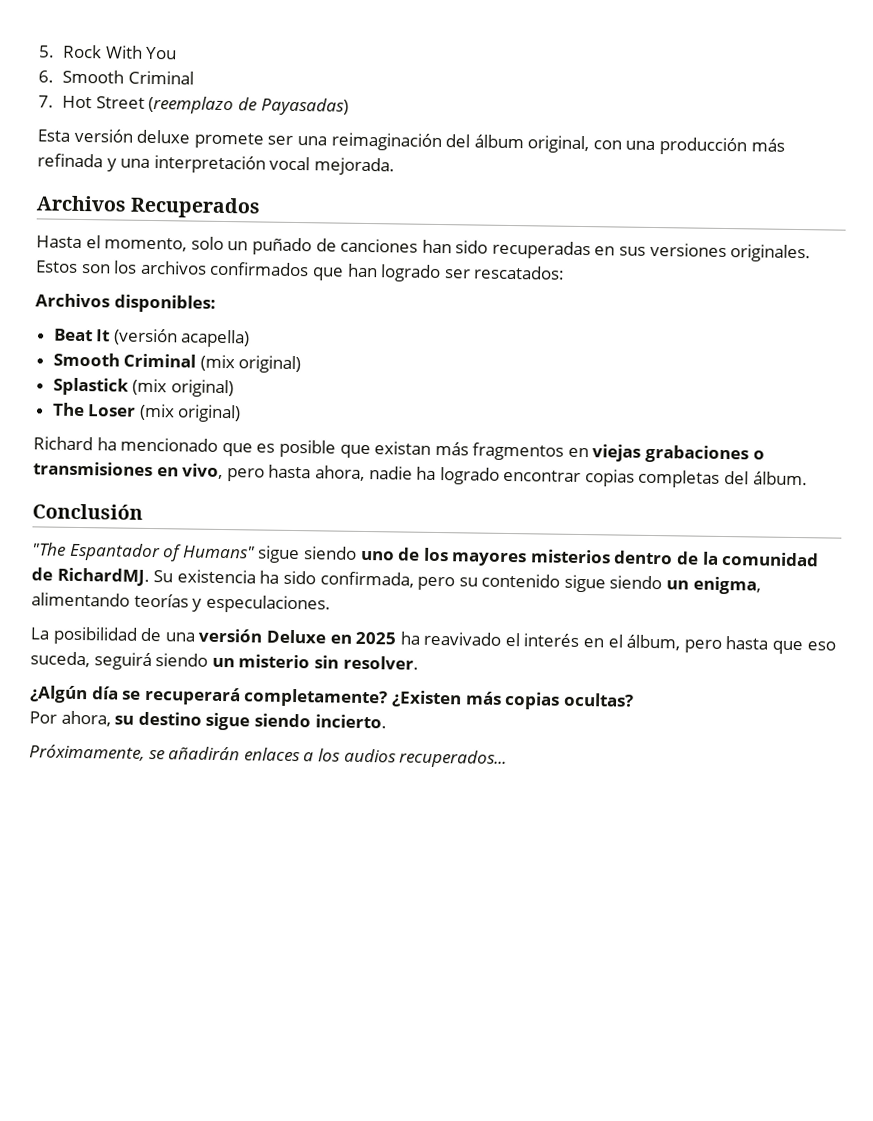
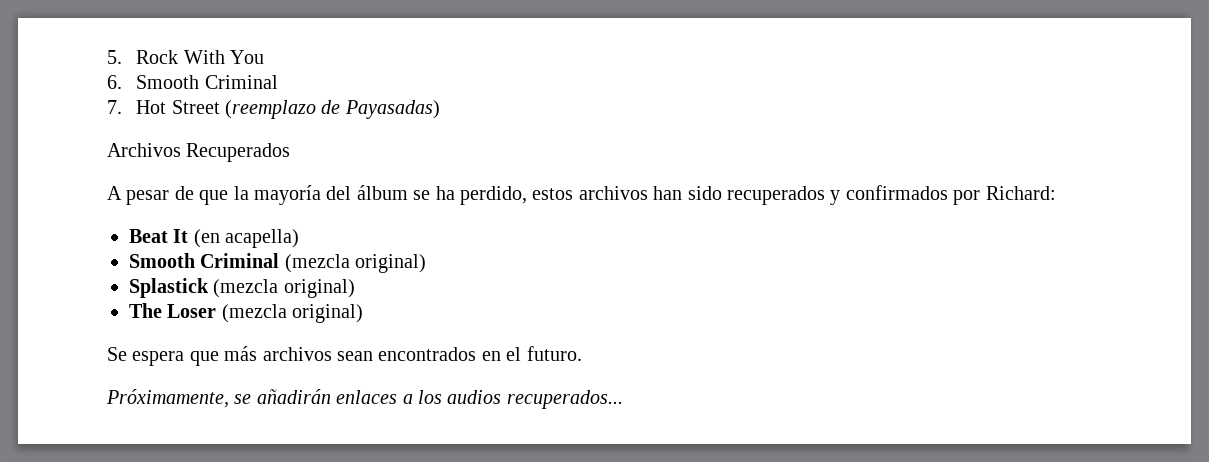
[37,128,785,156] [37,153,395,176] [36,195,262,219] [36,235,812,263] [35,260,566,283] [35,293,216,313] Esta versión deluxe promete ser una reimaginación del álbum original, con una producción más refinada y una interpretación vocal mejorada. // Archivos Recuperados // Hasta el momento, solo un puñado de canciones han sido recuperadas en sus versiones originales. Estos son los archivos confirmados que han logrado ser rescatados: // Archivos disponibles: -> [107,143,291,162] [107,185,1056,205] Archivos Recuperados // A pesar de que la mayoría del álbum se ha perdido, estos archivos han sido recuperados y confirmados por Richard:
[112,328,178,346] (versión -> [193,229,220,248] (en
[199,354,235,372] (mix -> [284,254,350,273] (mezcla
[132,378,168,396] (mix -> [213,279,279,298] (mezcla
[138,403,242,423] [33,436,765,464] [33,461,808,488] [32,503,143,520] [32,542,820,567] [31,567,761,595] [31,592,331,614] [30,626,836,655] [30,651,419,671] [29,685,634,710] [29,710,387,731] (mix original) // Richard ha mencionado que es posible que existan más fragmentos en viejas grabaciones o transmisiones en vivo, pero hasta ahora, nadie ha logrado encontrar copias completas del álbum. // Conclusión // "The Espantador of Humans" sigue siendo uno de los mayores misterios dentro de la comunidad de RichardMJ. Su existencia ha sido confirmada, pero su contenido sigue siendo un enigma, alimentando teorías y especulaciones. // La posibilidad de una versión Deluxe en 2025 ha reavivado el interés en el álbum, pero hasta que eso suceda, seguirá siendo un misterio sin resolver. // ¿Algún día se recuperará completamente? ¿Existen más copias ocultas? // Por ahora, su destino sigue siendo incierto. -> [221,304,364,323] [107,346,582,366] (mezcla original) // Se espera que más archivos sean encontrados en el futuro.

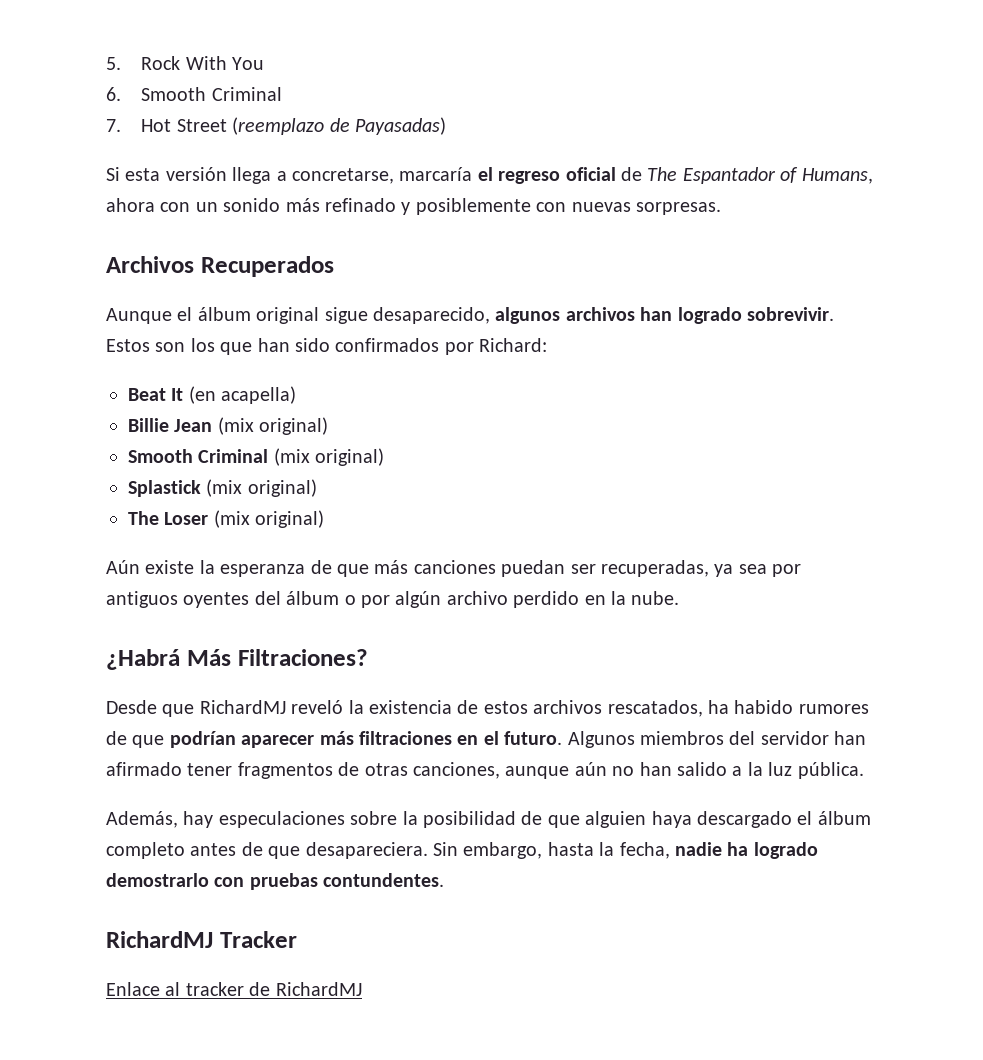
[107,143,291,162] [107,185,841,205] Archivos Recuperados // A pesar de que la mayoría del álbum se ha perdido, estos archivos han sido recuperados y -> [106,167,873,184] [106,198,721,215] [106,256,334,277] [106,307,834,324] [106,338,330,355] Si esta versión llega a concretarse, marcaría el regreso oficial de The Espantador of Humans, ahora con un sonido más refinado y posiblemente con nuevas sorpresas. // Archivos Recuperados // Aunque el álbum original sigue desaparecido, algunos archivos han logrado sobrevivir. Estos son los que han sido
[129,253,350,273] // Smooth Criminal (mezcla -> [128,417,329,435] [128,448,310,466] // Billie Jean (mix original) // Smooth Criminal (mix
[213,279,279,298] (mezcla -> [206,479,243,497] (mix
[221,304,364,323] [107,346,582,366] [106,389,623,409] (mezcla original) // Se espera que más archivos sean encontrados en el futuro. // Próximamente, se añadirán enlaces a los audios recuperados... -> [213,510,325,528] [106,560,802,577] [106,591,680,608] [106,649,368,670] [106,700,869,717] [106,731,867,748] [106,762,864,779] [106,811,871,828] [106,842,818,859] [106,873,445,890] [106,931,297,948] [106,982,362,996] (mix original) // Aún existe la esperanza de que más canciones puedan ser recuperadas, ya sea por antiguos oyentes del álbum o por algún archivo perdido en la nube. // ¿Habrá Más Filtraciones? // Desde que RichardMJ reveló la existencia de estos archivos rescatados, ha habido rumores de que podrían aparecer más filtraciones en el futuro. Algunos miembros del servidor han afirmado tener fragmentos de otras canciones, aunque aún no han salido a la luz pública. // Además, hay especulaciones sobre la posibilidad de que alguien haya descargado el álbum completo antes de que desapareciera. Sin embargo, hasta la fecha, nadie ha logrado demostrarlo con pruebas contundentes. // RichardMJ Tracker // Enlace al tracker de RichardMJ

